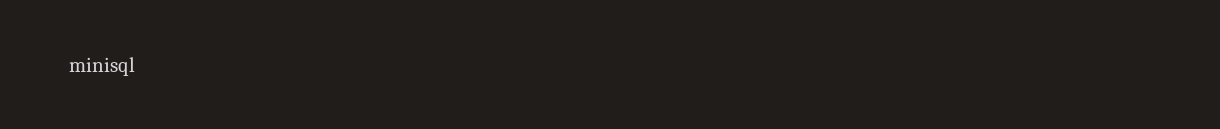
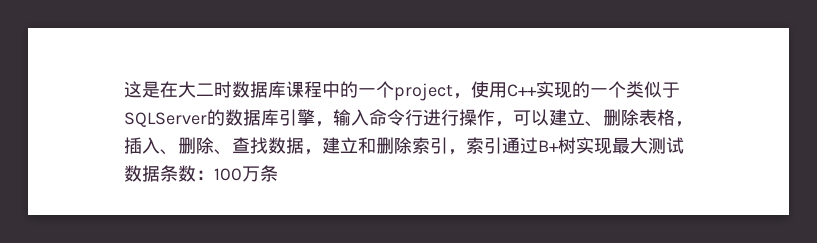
[69,57,135,76] minisql -> [124,81,680,101] [124,109,693,128] [124,137,684,155] [124,165,278,182] 这是在大二时数据库课程中的一个project，使用C++实现的一个类似于SQLServer的数据库引擎，输入命令行进行操作，可以建立、删除表格，插入、删除、查找数据，建立和删除索引，索引通过B+树实现最大测试数据条数：100万条

